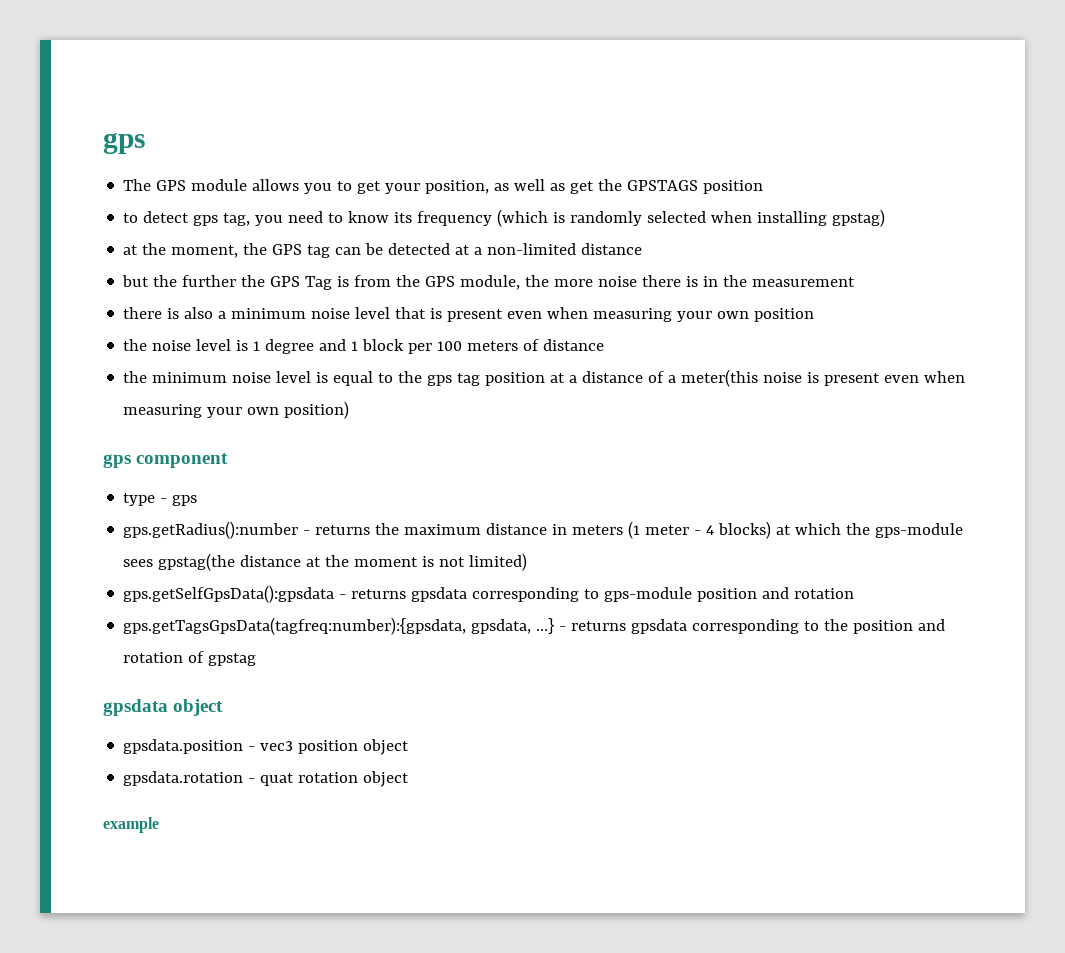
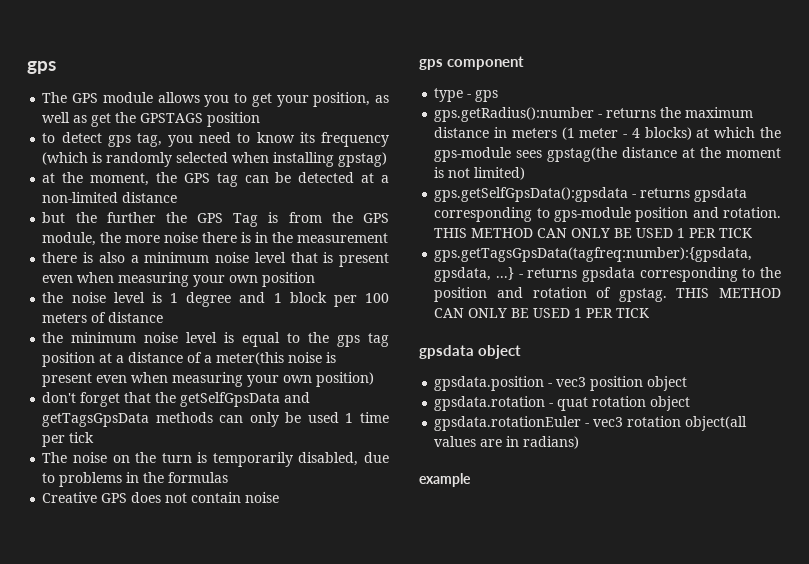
(350, 410) none -> [42,392,311,407] [42,412,390,427] [42,432,95,447] [42,452,389,467] [42,472,229,487] [42,492,280,503] // don't forget that the getSelfGpsData and getTagsGpsData methods can only be used 1 time per tick // The noise on the turn is temporarily disabled, due to problems in the formulas // Creative GPS does not contain noise
[794,588,855,599] rotation -> [723,207,781,218] [434,228,753,238] rotation. THIS METHOD CAN ONLY BE USED 1 PER TICK
[208,653,257,666] gpstag -> [618,288,781,302] [434,308,650,318] gpstag. THIS METHOD CAN ONLY BE USED 1 PER TICK
(410, 779) none -> [434,416,748,431] [434,436,580,449] // gpsdata.rotationEuler - vec3 rotation object(all values are in radians)

